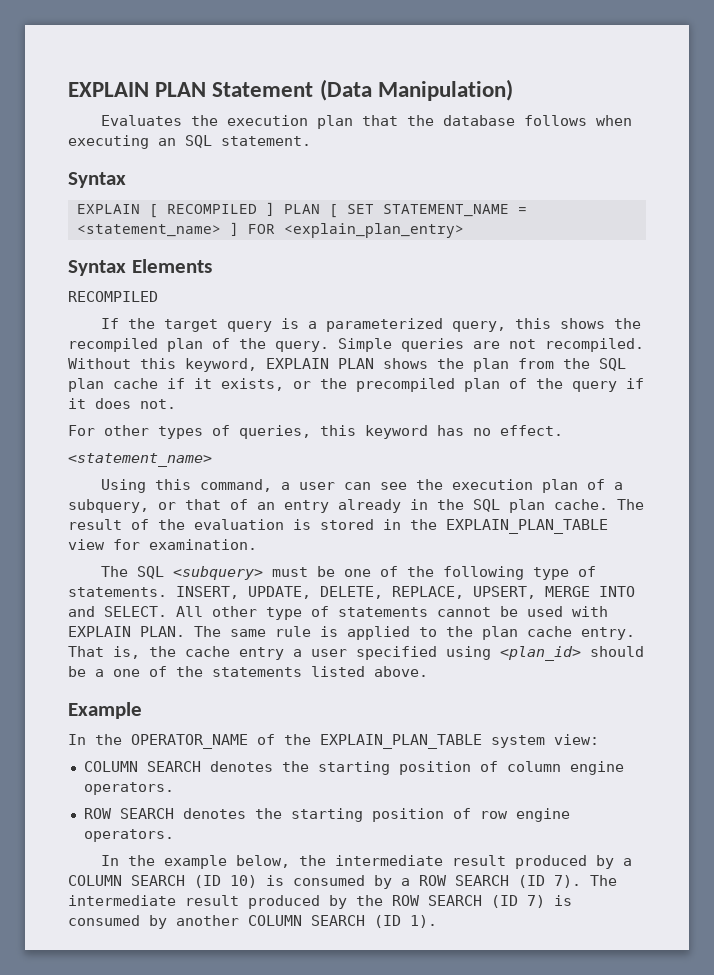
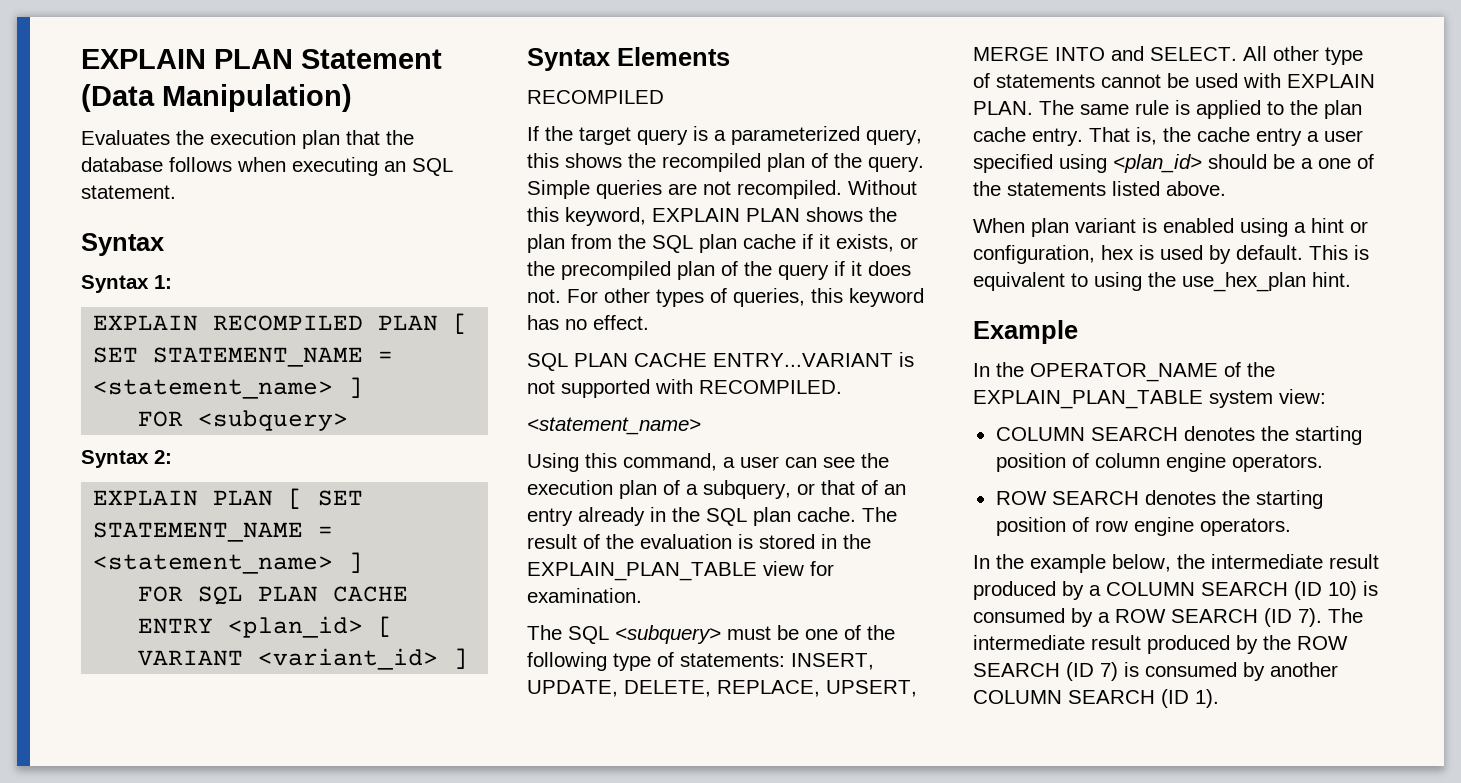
[76,202,527,218] [76,222,464,238] // EXPLAIN [ RECOMPILED ] PLAN [ SET STATEMENT_NAME = <statement_name> ] FOR <explain_plan_entry> -> [81,275,172,293] [93,313,469,334] [93,347,394,367] [93,377,364,399] [138,410,349,431] [81,450,172,468] [93,488,364,509] [93,522,334,542] [93,552,364,574] [138,586,409,605] [138,616,394,638] [138,648,469,670] // Syntax 1: // EXPLAIN RECOMPILED PLAN [ SET STATEMENT_NAME = <statement_name> ] // FOR <subquery> // Syntax 2: // EXPLAIN PLAN [ SET STATEMENT_NAME = <statement_name> ] // FOR SQL PLAN CACHE ENTRY <plan_id> [ VARIANT <variant_id> ]
(176, 404) // -> (561, 296) none
(563, 430) none -> [527,352,914,371] [527,379,842,398] // SQL PLAN CACHE ENTRY...VARIANT is not supported with RECOMPILED.
[68,587,167,597] statements. -> [680,653,785,667] statements:
(428, 671) none -> [973,218,1368,237] [973,245,1369,264] [973,272,1351,292] // When plan variant is enabled using a hint or configuration, hex is used by default. This is equivalent to using the use_hex_plan hint.

